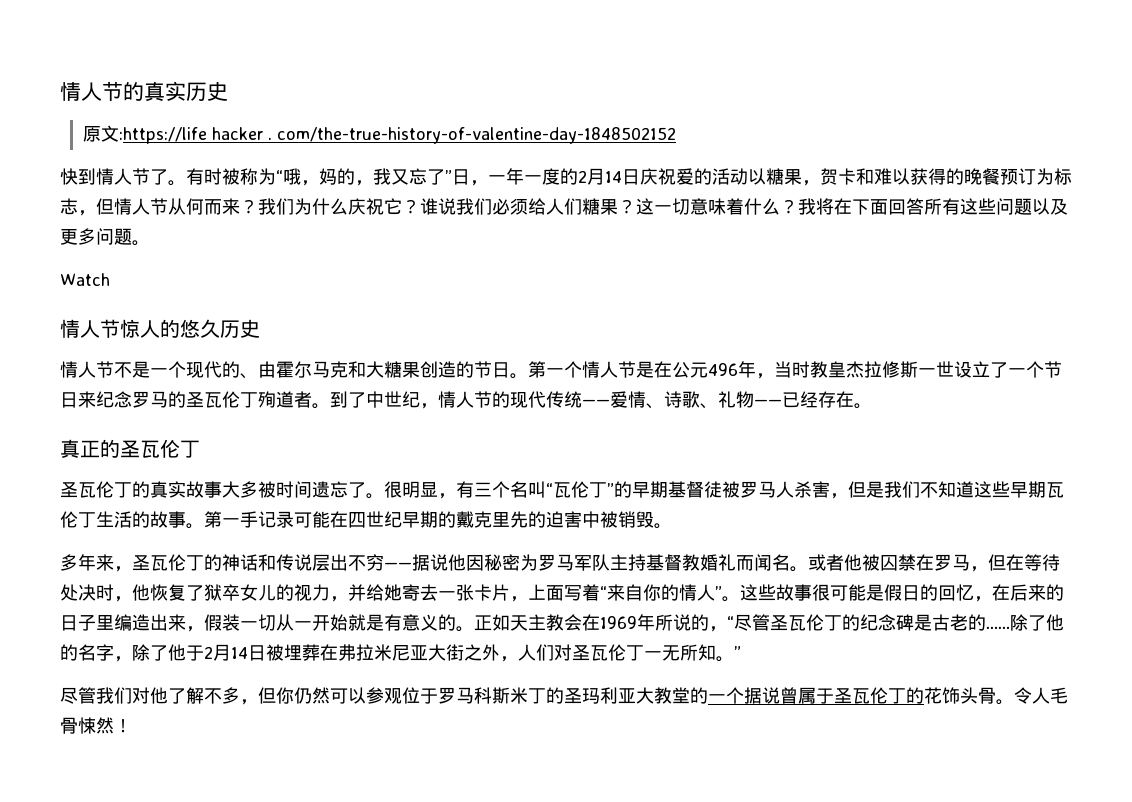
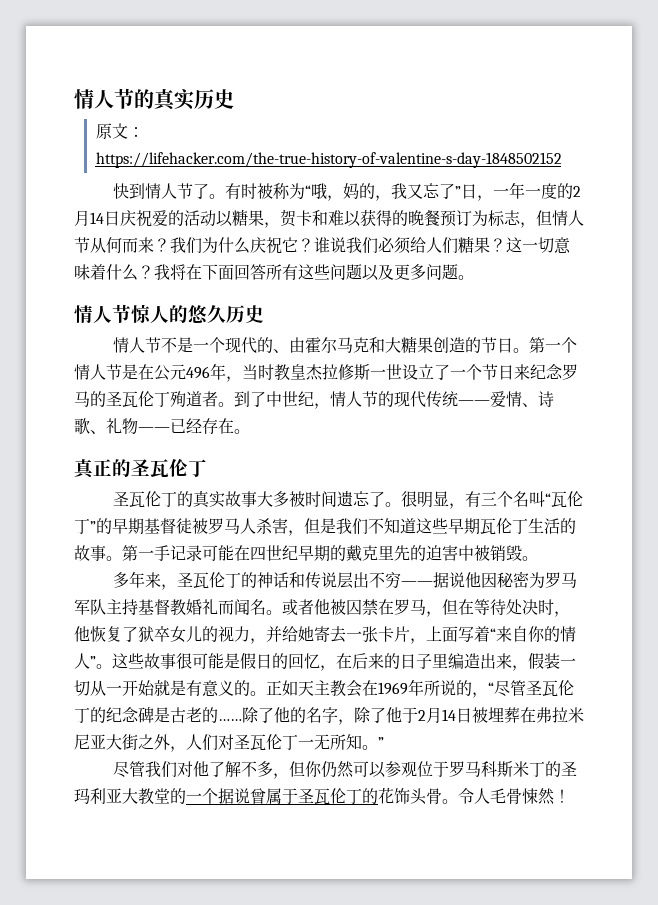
[118,127,676,144] :https://life hacker . com/the-true-history-of-valentine-day-1848502152 -> [127,127,144,137] [95,152,562,168] ：https://lifehacker.com/the-true-history-of-valentine-s-day-1848502152
[60,273,110,286] // Watch -> (474, 277) none

